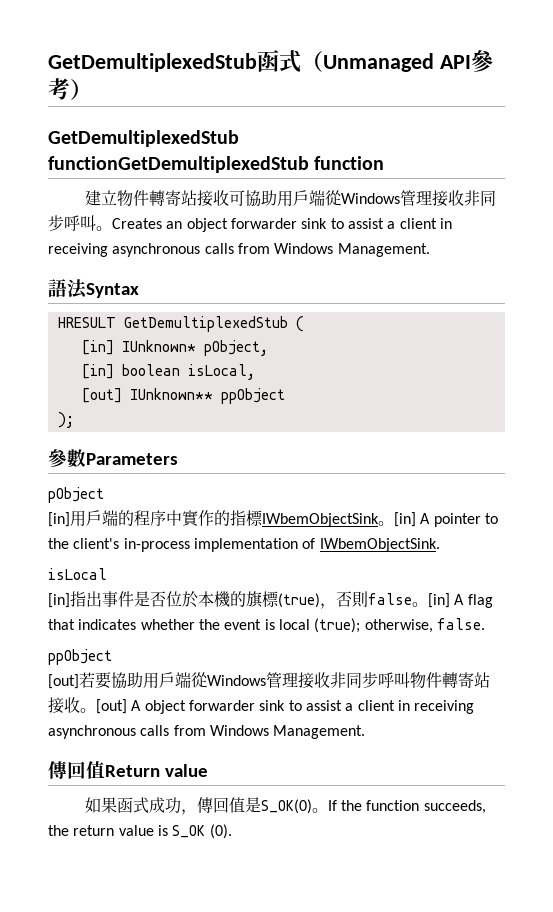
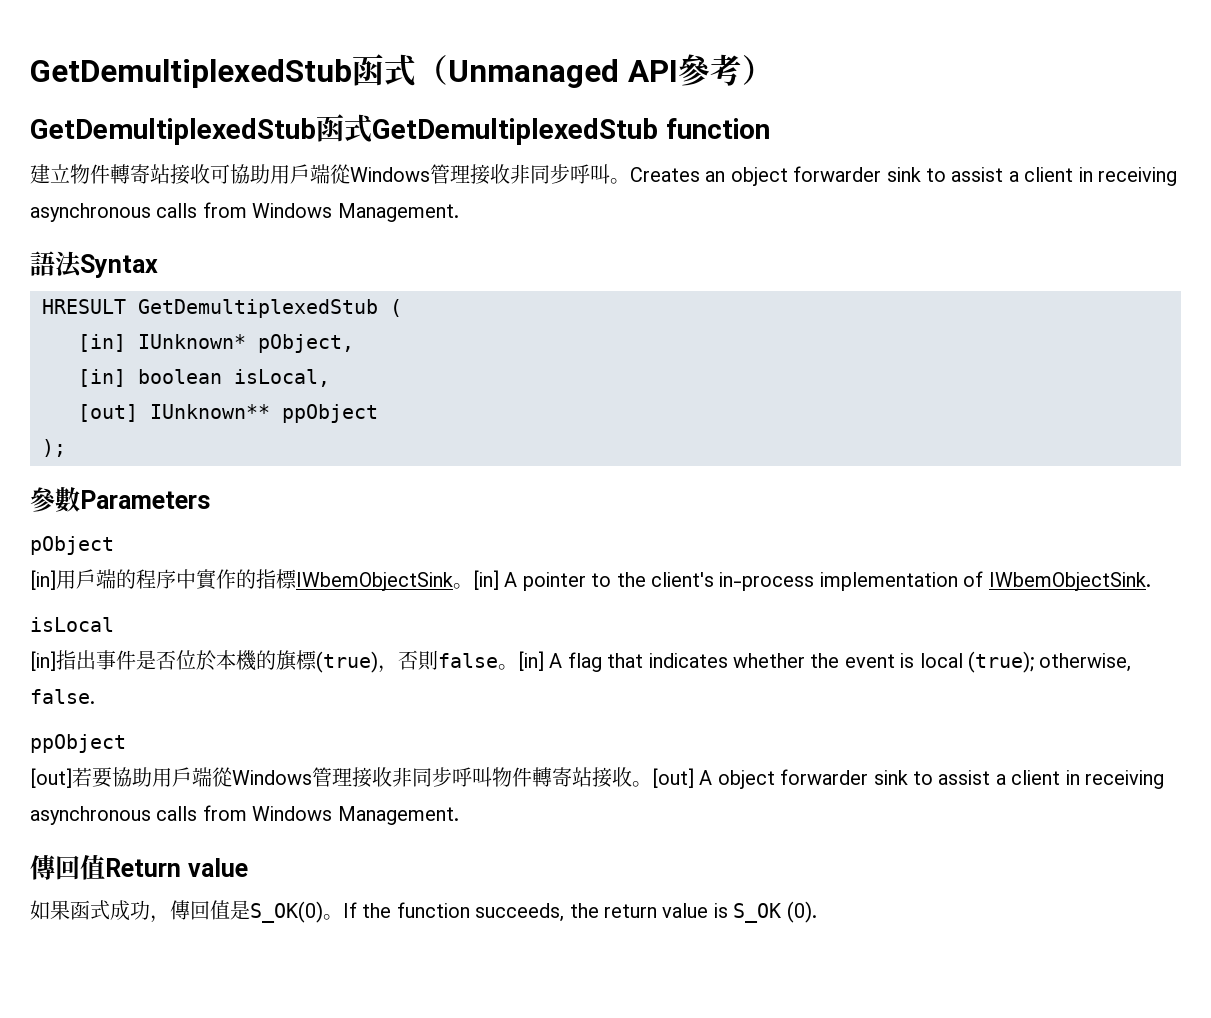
[48,156,309,173] functionGetDemultiplexedStub -> [316,114,658,145] 函式GetDemultiplexedStub

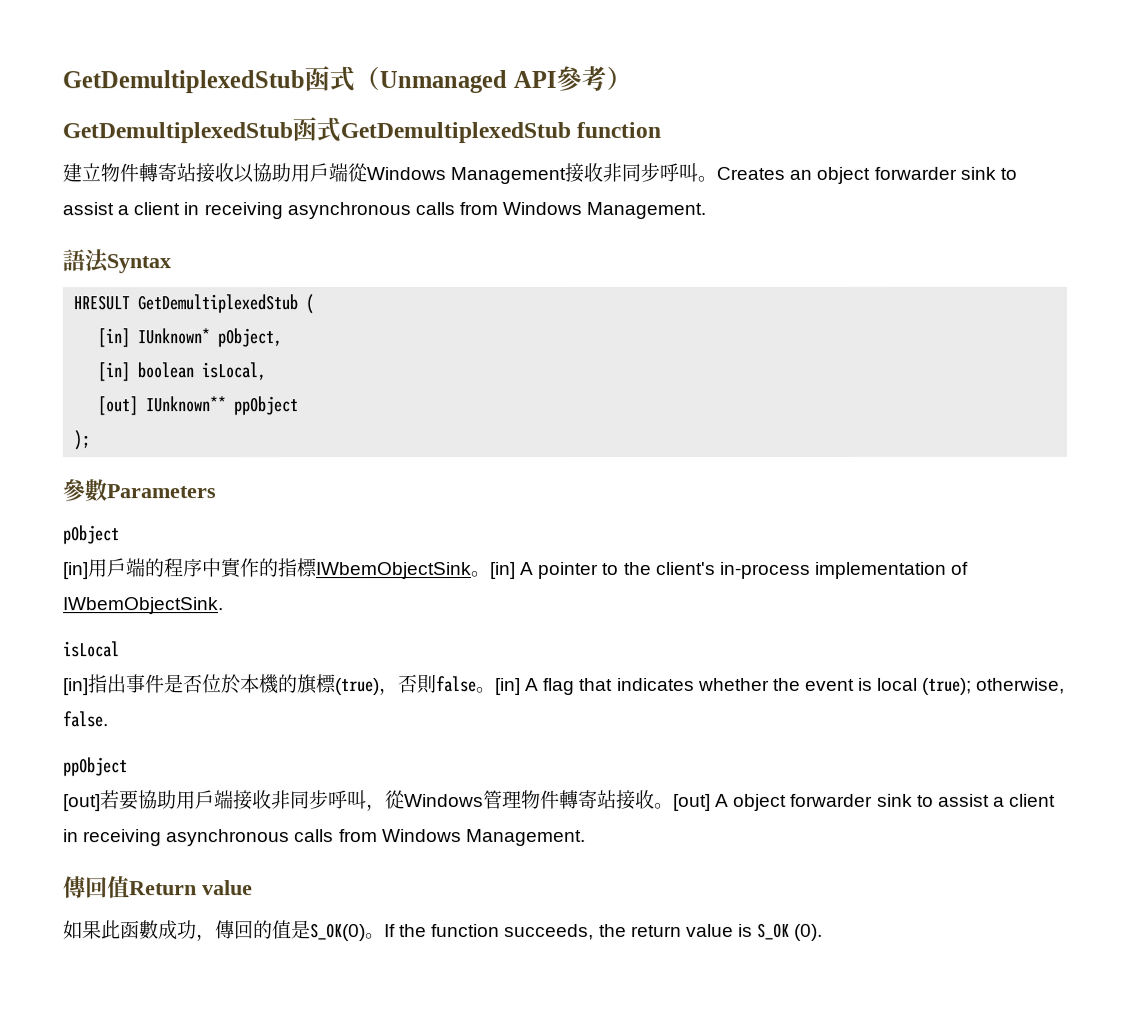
[210,164,470,184] 可協助用戶端從Windows管理 -> [233,163,567,185] 以協助用戶端從Windows Management
[212,767,492,788] 從Windows管理接收非同步呼叫 -> [233,790,522,812] 接收非同步呼叫，從Windows管理
[70,900,110,920] 函式 -> [101,920,159,940] 此函數
(210, 910) none -> [253,920,273,940] 的

